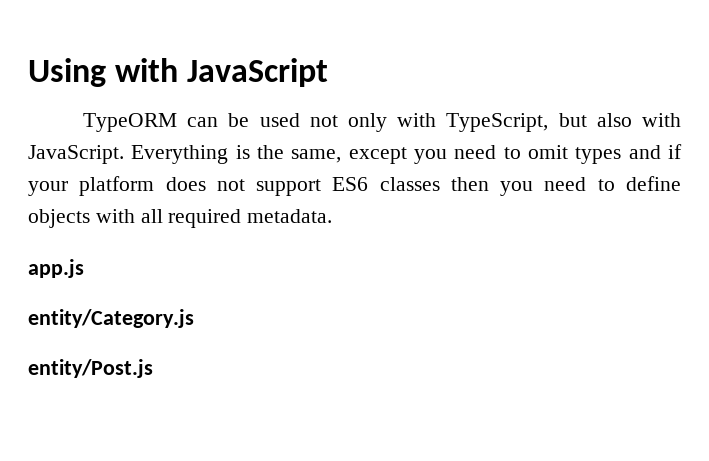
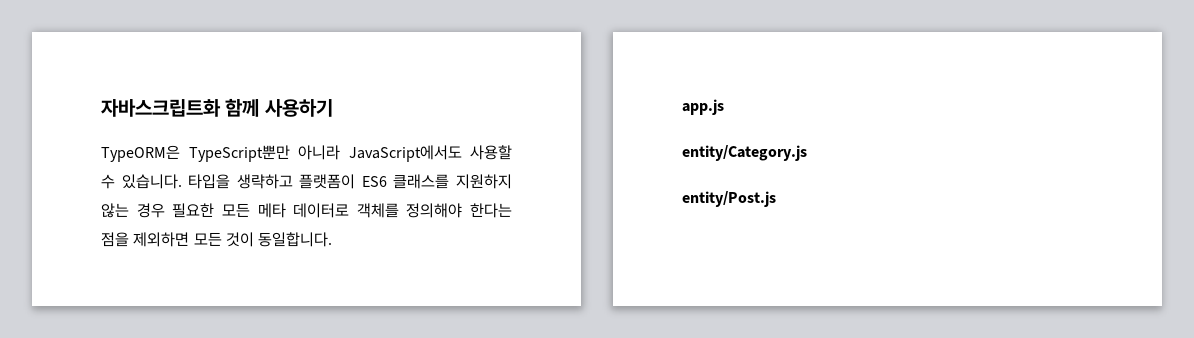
[28,58,329,87] [82,113,682,132] [28,144,682,164] [28,176,681,196] [28,209,333,228] Using with JavaScript // TypeORM can be used not only with TypeScript, but also with JavaScript. Everything is the same, except you need to omit types and if your platform does not support ES6 classes then you need to define objects with all required metadata. -> [101,98,333,117] [101,145,512,162] [101,174,512,189] [101,203,512,218] [101,232,333,247] 자바스크립트화 함께 사용하기 // TypeORM은 TypeScript뿐만 아니라 JavaScript에서도 사용할 수 있습니다. 타입을 생략하고 플랫폼이 ES6 클래스를 지원하지 않는 경우 필요한 모든 메타 데이터로 객체를 정의해야 한다는 점을 제외하면 모든 것이 동일합니다.

